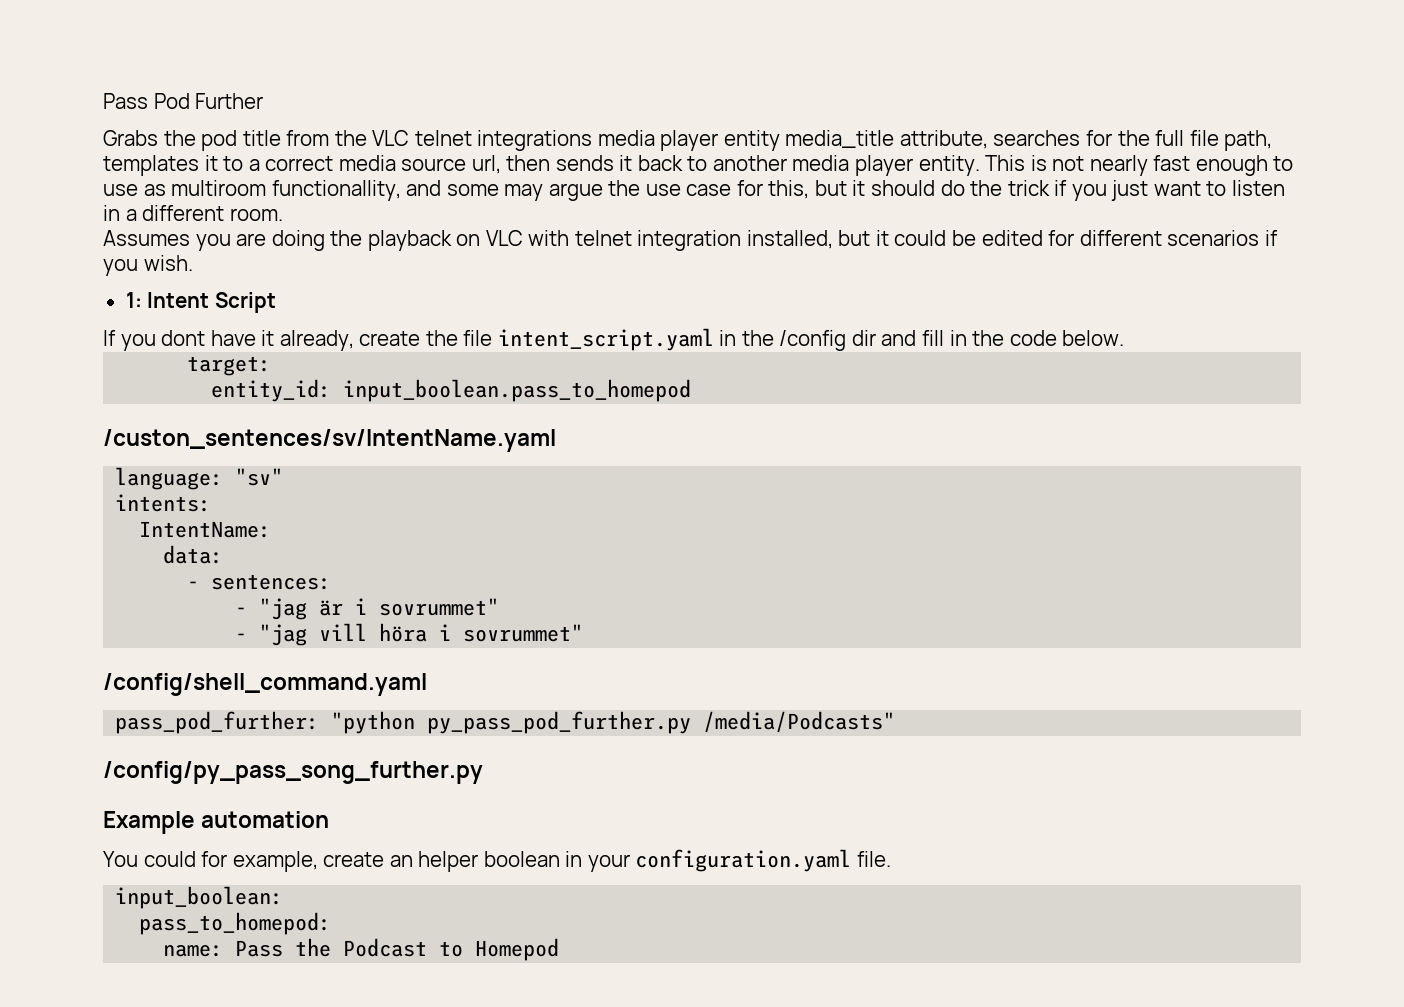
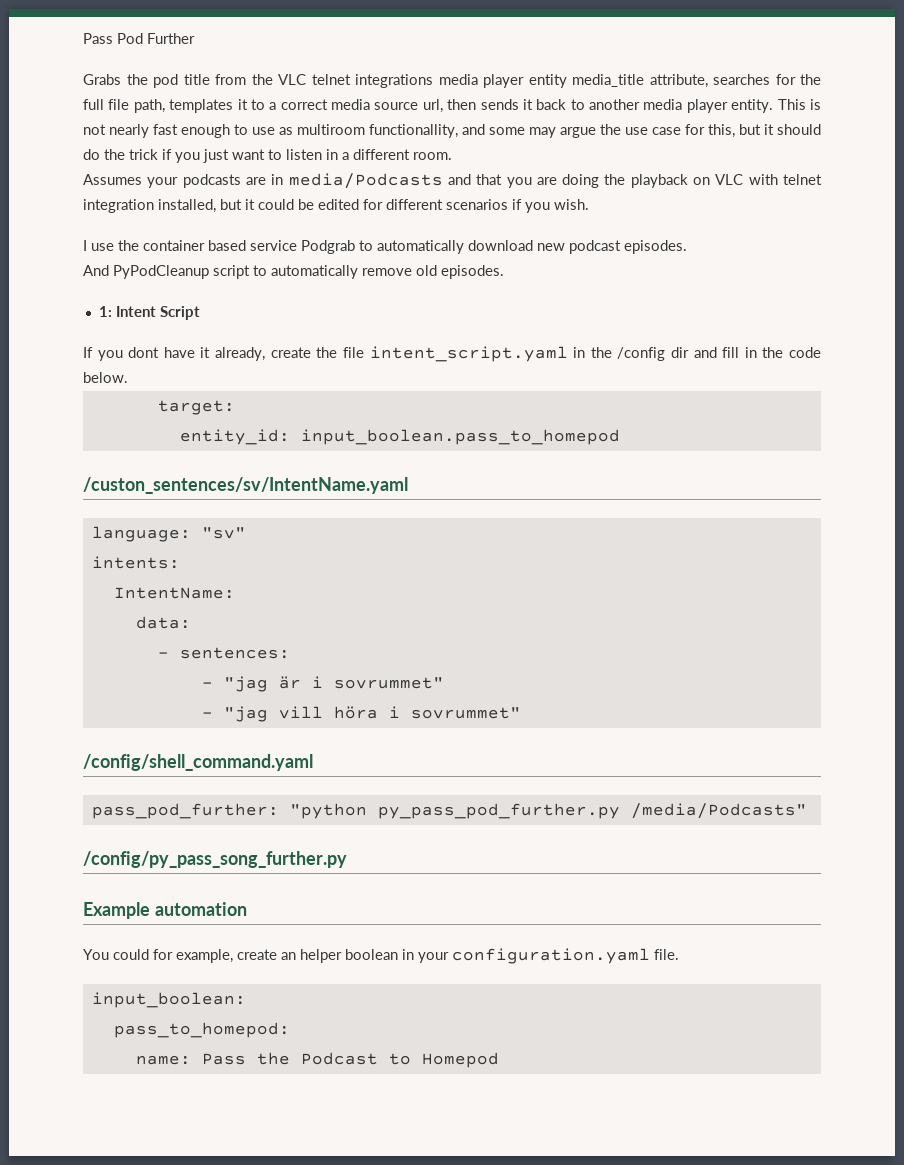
(190, 238) none -> [147,173,503,189] your podcasts are in media/Podcasts and that
(193, 263) none -> [83,240,687,254] [83,265,504,279] // I use the container based service Podgrab to automatically download new podcast episodes. // And PyPodCleanup script to automatically remove old episodes.

